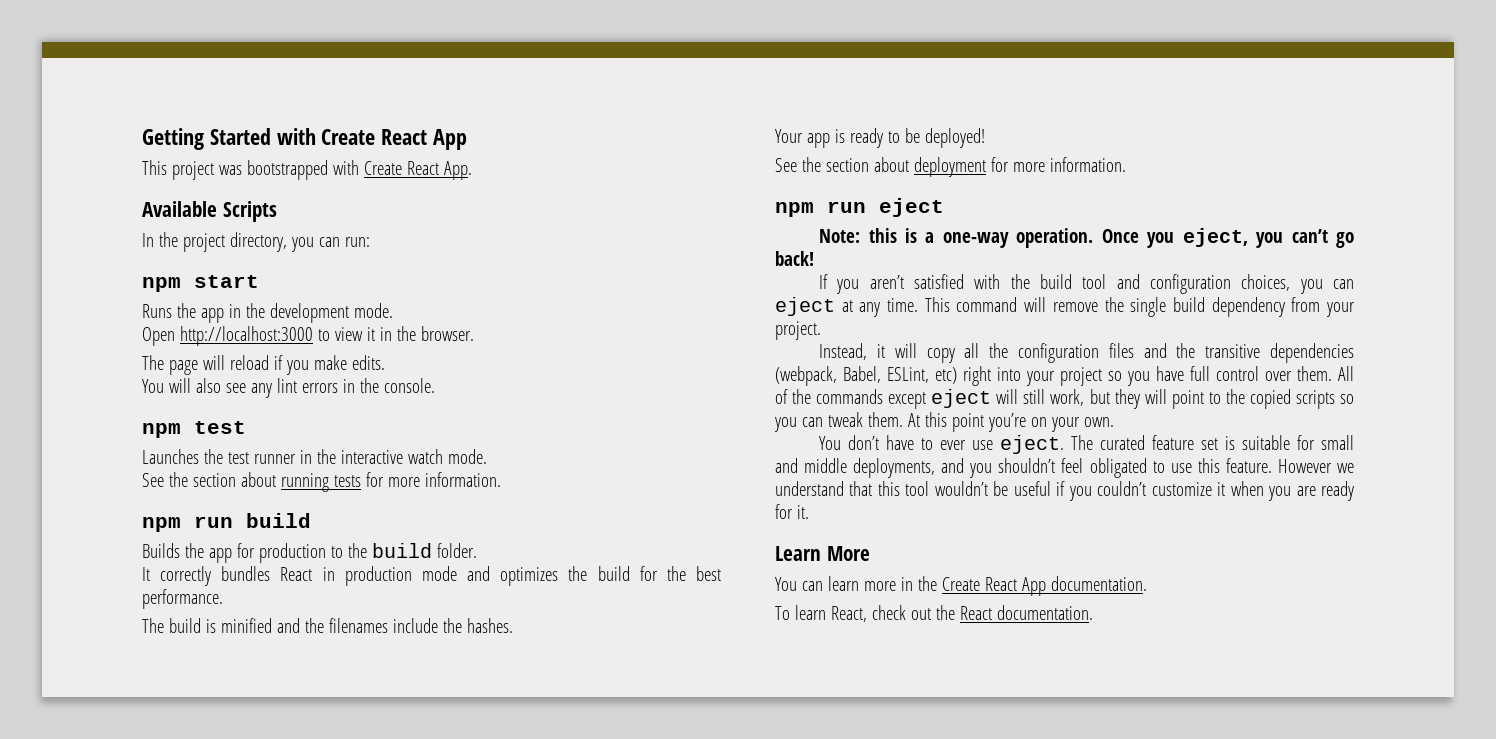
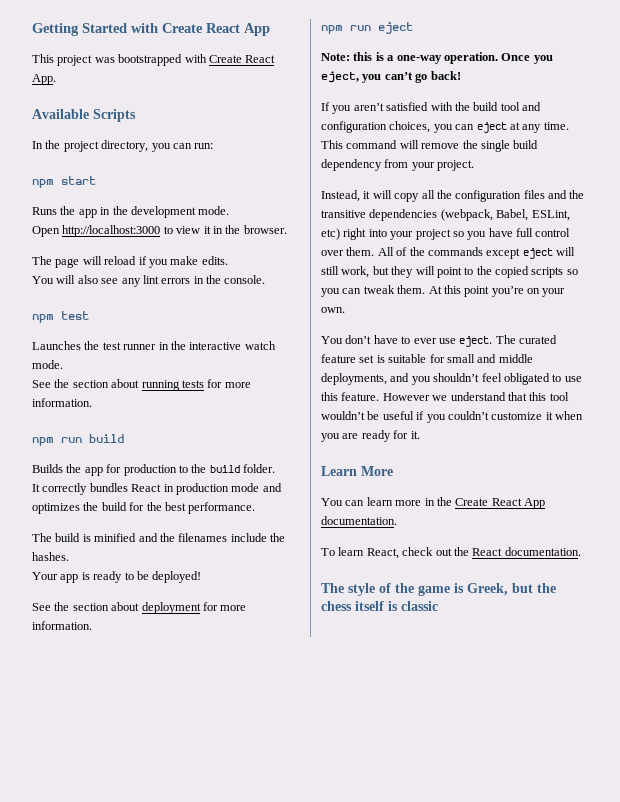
(1093, 612) none -> [321,583,556,596] [321,601,438,611] // The style of the game is Greek, but the chess itself is classic

